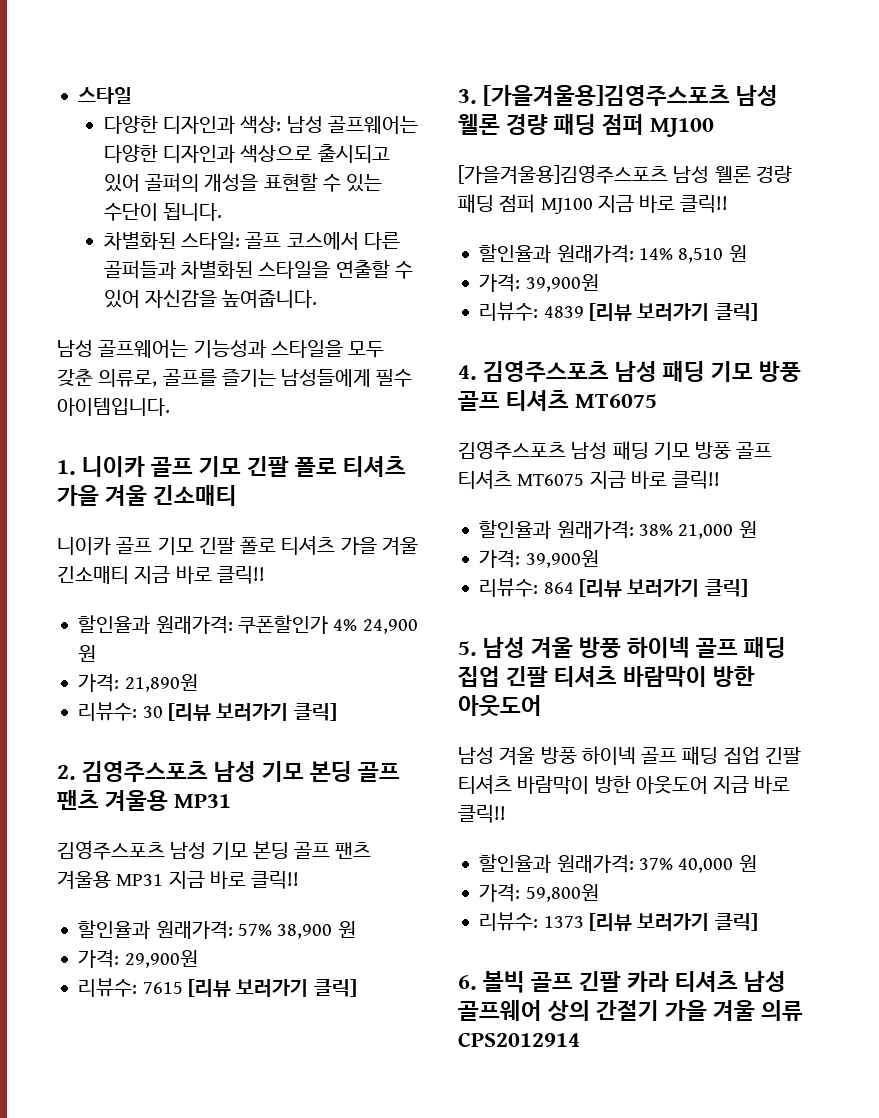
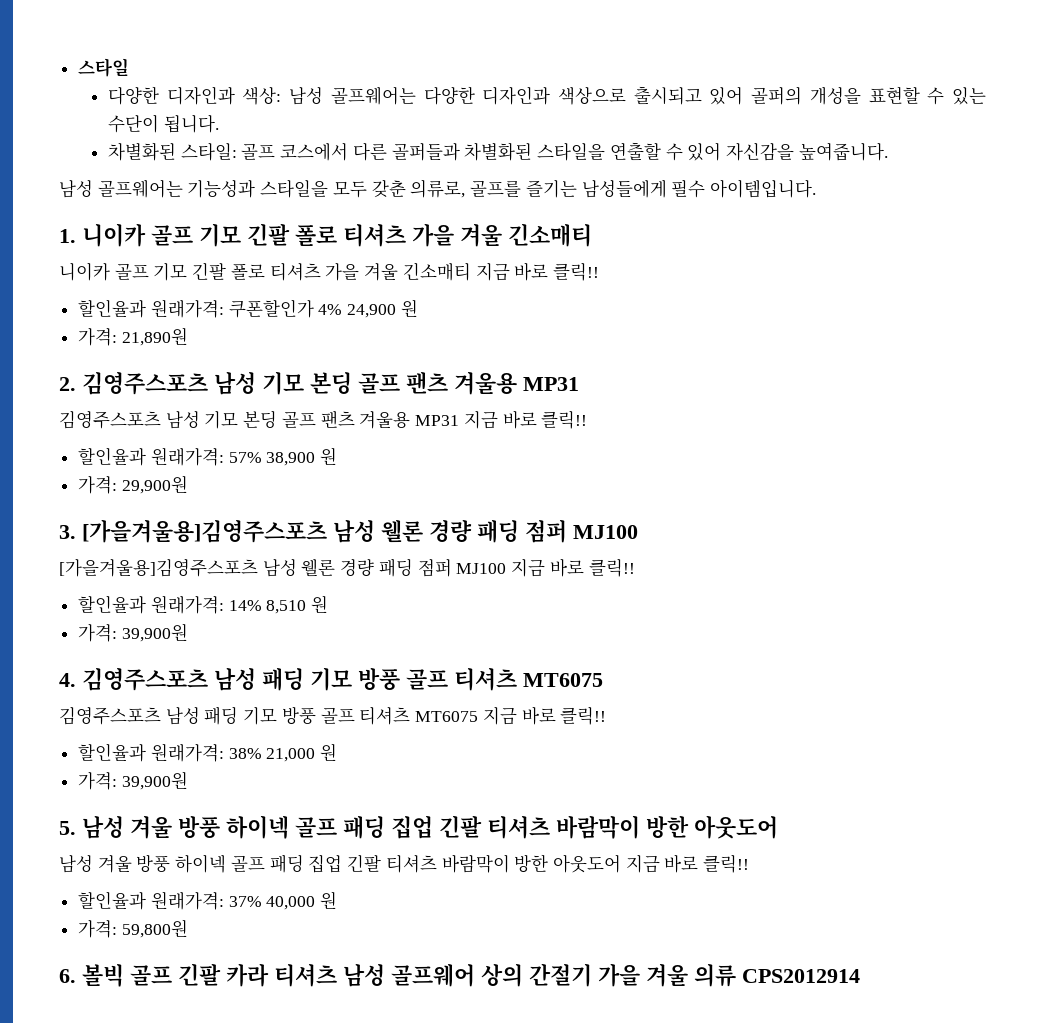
[78,702,337,721] // 리뷰수: 30 [리뷰 보러가기 클릭] -> (188, 336) none
[78,978,357,997] // 리뷰수: 7615 [리뷰 보러가기 클릭] -> (188, 484) none
[479,302,758,321] // 리뷰수: 4839 [리뷰 보러가기 클릭] -> (188, 632) none
[479,578,748,597] // 리뷰수: 864 [리뷰 보러가기 클릭] -> (188, 780) none
[479,912,758,931] // 리뷰수: 1373 [리뷰 보러가기 클릭] -> (188, 928) none

